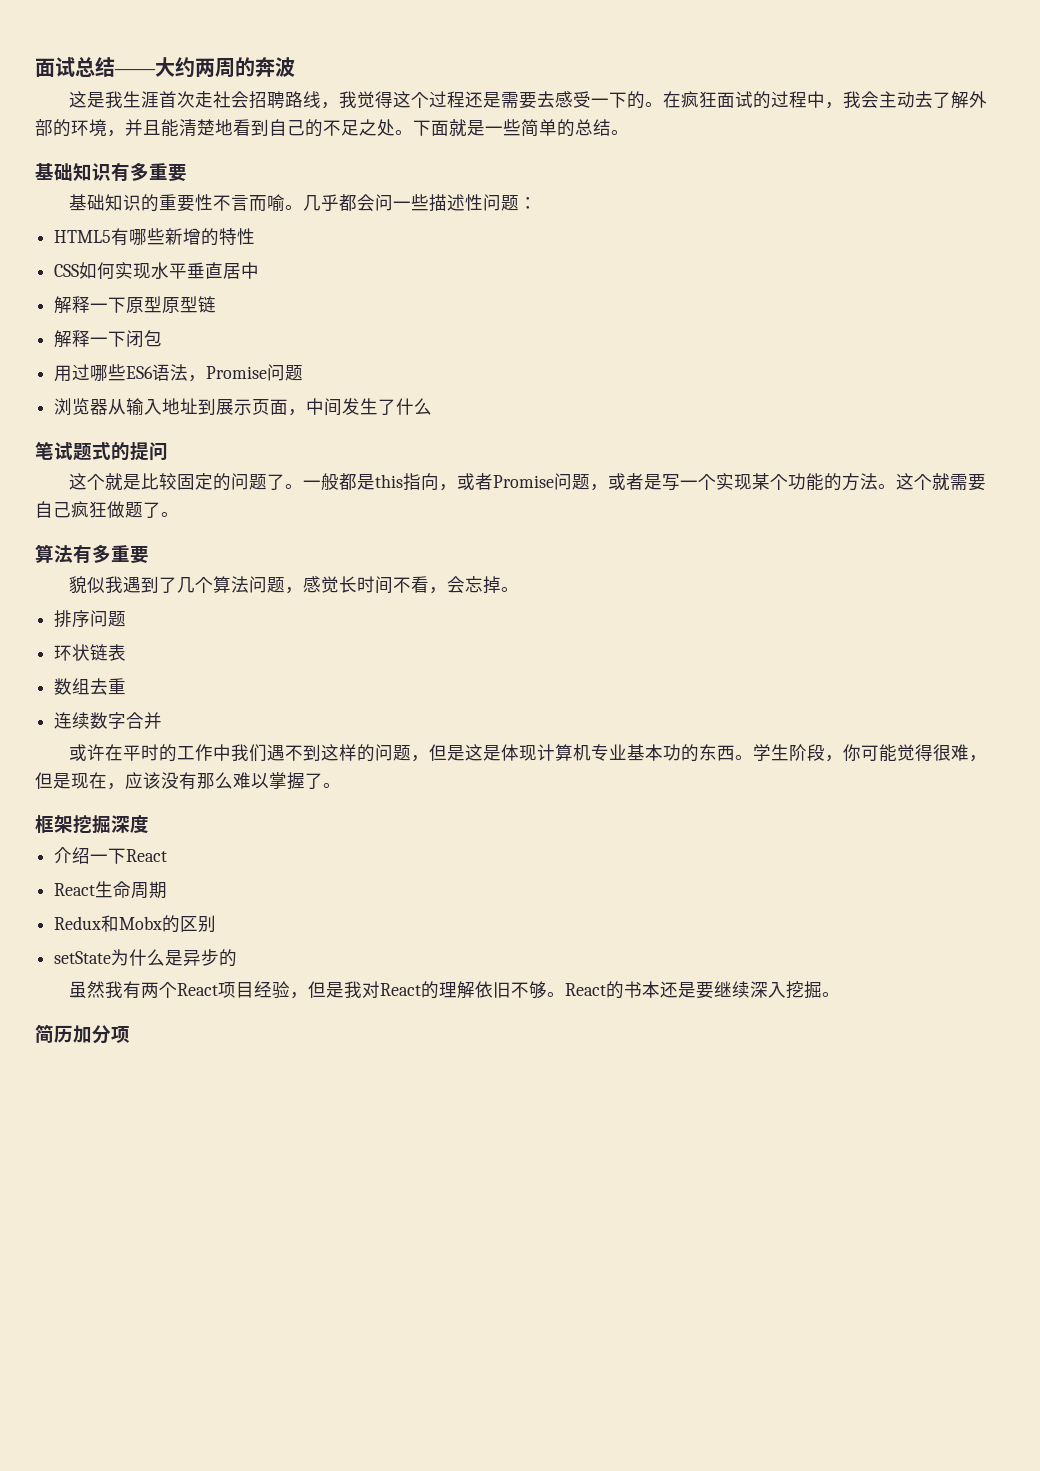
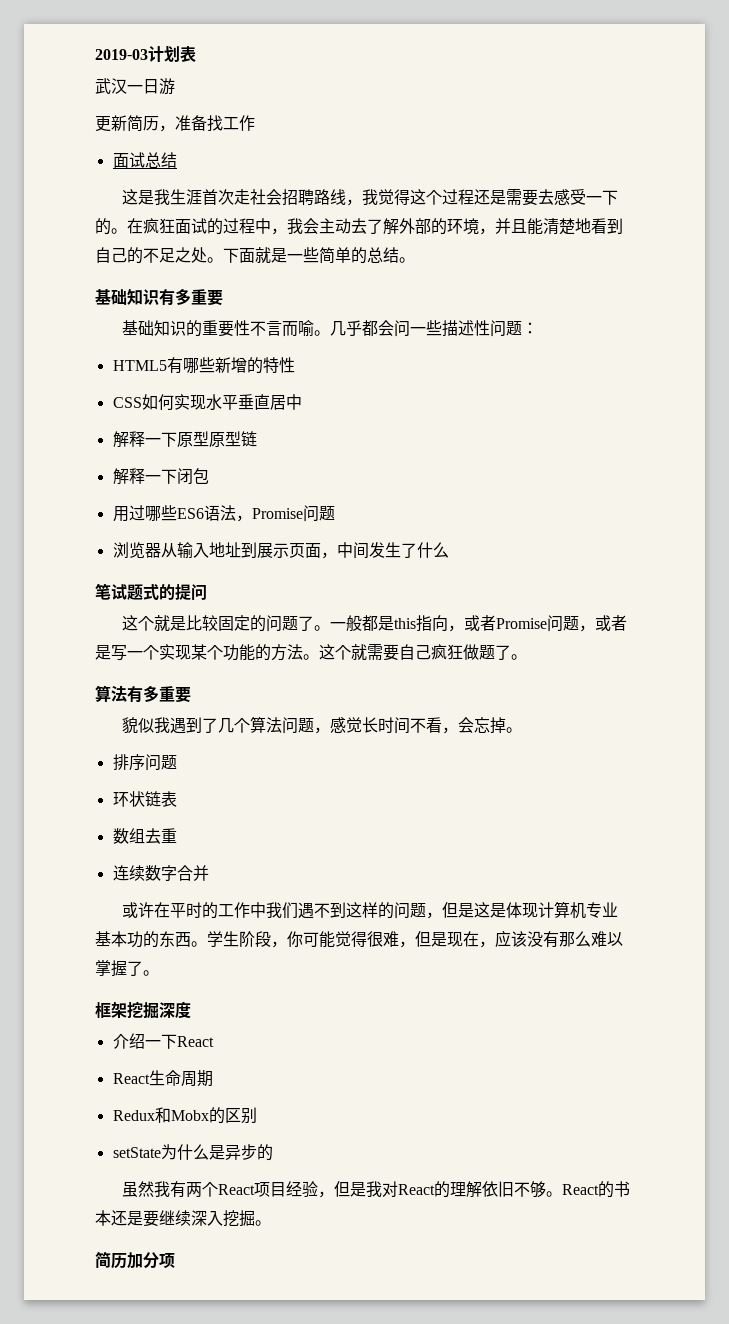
[35,57,295,78] 面试总结——大约两周的奔波 -> [95,46,196,62] [95,78,175,95] [95,115,255,132] [112,152,177,168] 2019-03计划表 // 武汉一日游 // 更新简历，准备找工作 // 面试总结

